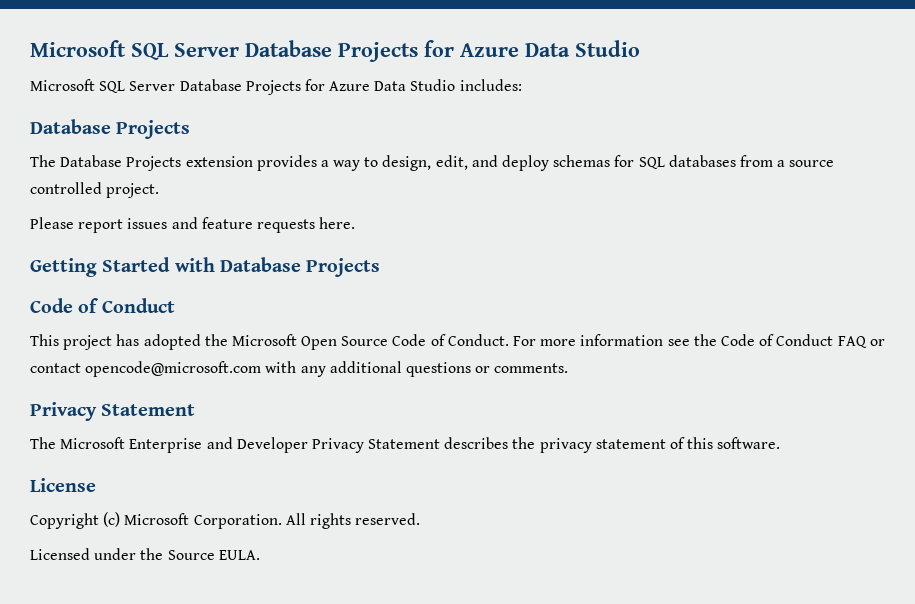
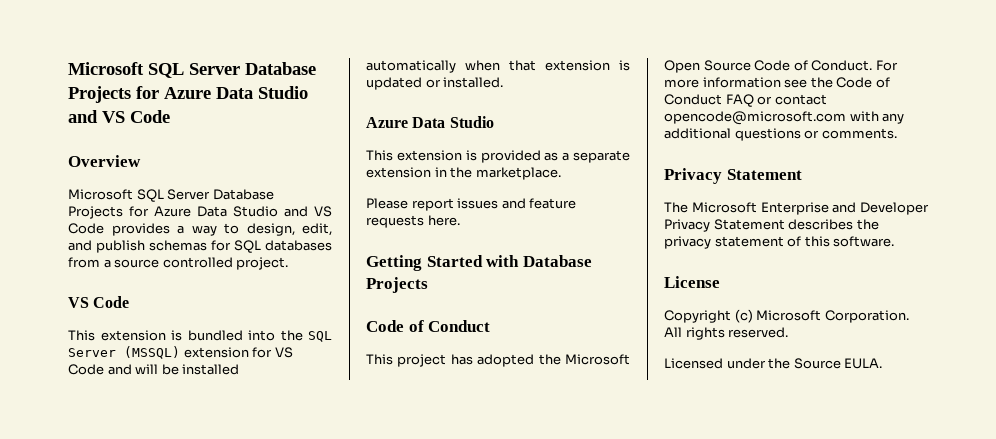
[30,40,640,62] [30,79,522,95] [30,119,191,139] [30,155,253,171] Microsoft SQL Server Database Projects for Azure Data Studio // Microsoft SQL Server Database Projects for Azure Data Studio includes: // Database Projects // The Database Projects extension -> [68,62,316,78] [68,86,308,103] [68,110,170,123] [68,155,141,167] [68,189,274,202] [68,206,332,219] [68,223,104,234] Microsoft SQL Server Database Projects for Azure Data Studio and VS Code // Overview // Microsoft SQL Server Database Projects for Azure Data Studio and VS Code
[502,155,550,171] deploy -> [96,240,145,253] publish
(160, 190) none -> [68,296,130,308] [68,330,332,342] [68,346,293,359] [68,364,240,375] [366,60,630,73] [366,77,504,90] [366,116,494,128] [366,150,630,163] [366,167,561,180] // VS Code // This extension is bundled into the SQL Server (MSSQL) extension for VS Code and will be installed automatically when that extension is updated or installed. // Azure Data Studio // This extension is provided as a separate extension in the marketplace.

